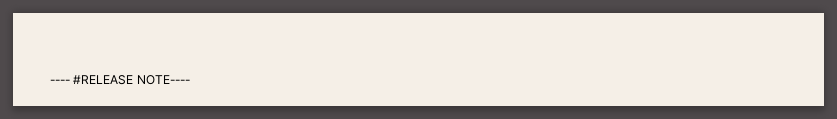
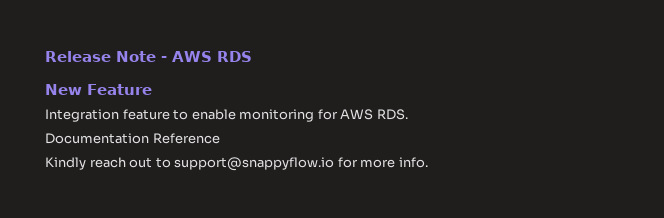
[50,75,190,85] ---- #RELEASE NOTE---- -> [45,51,252,62] [45,84,152,95] [45,109,408,122] [45,133,220,144] [45,157,428,171] Release Note - AWS RDS // New Feature // Integration feature to enable monitoring for AWS RDS. // Documentation Reference // Kindly reach out to support@snappyflow.io for more info.

